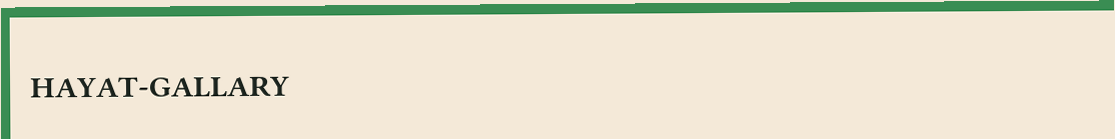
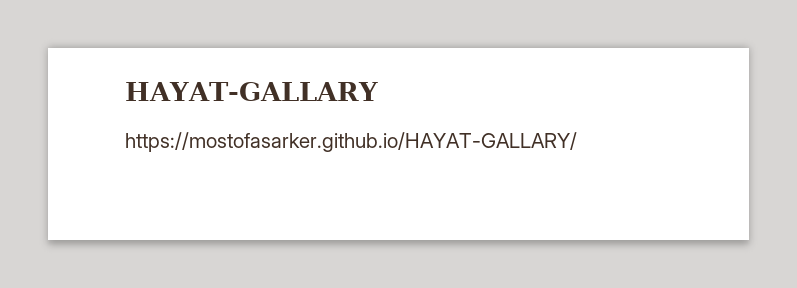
(290, 87) none -> [125,132,577,152] // https://mostofasarker.github.io/HAYAT-GALLARY/

